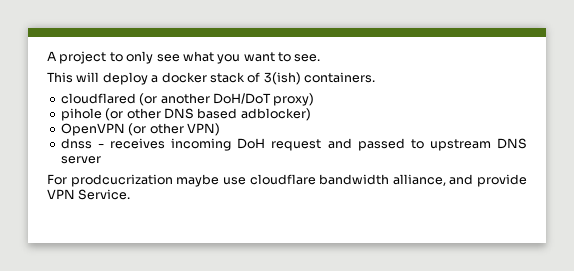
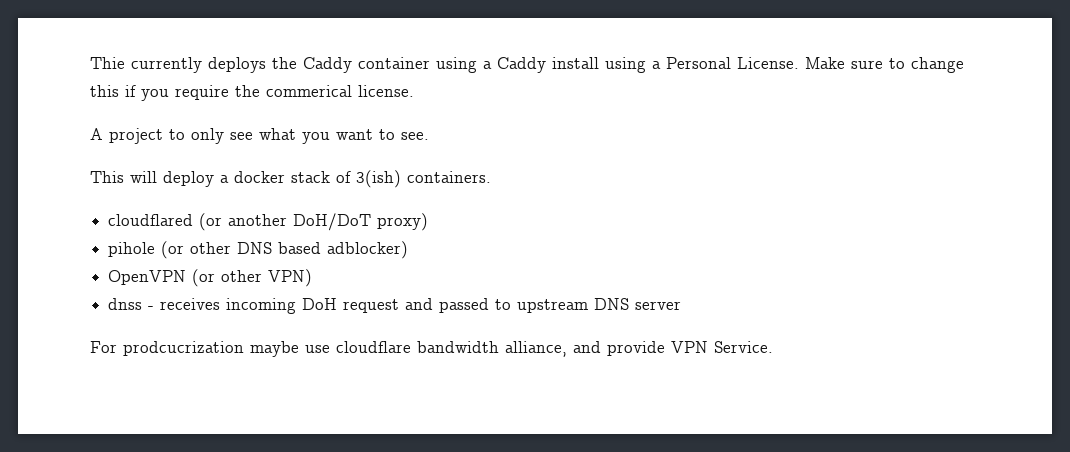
(47, 56) none -> [90,57,964,73] [90,85,414,101] Thie currently deploys the Caddy container using a Caddy install using a Personal License. Make sure to change this if you require the commerical license. //

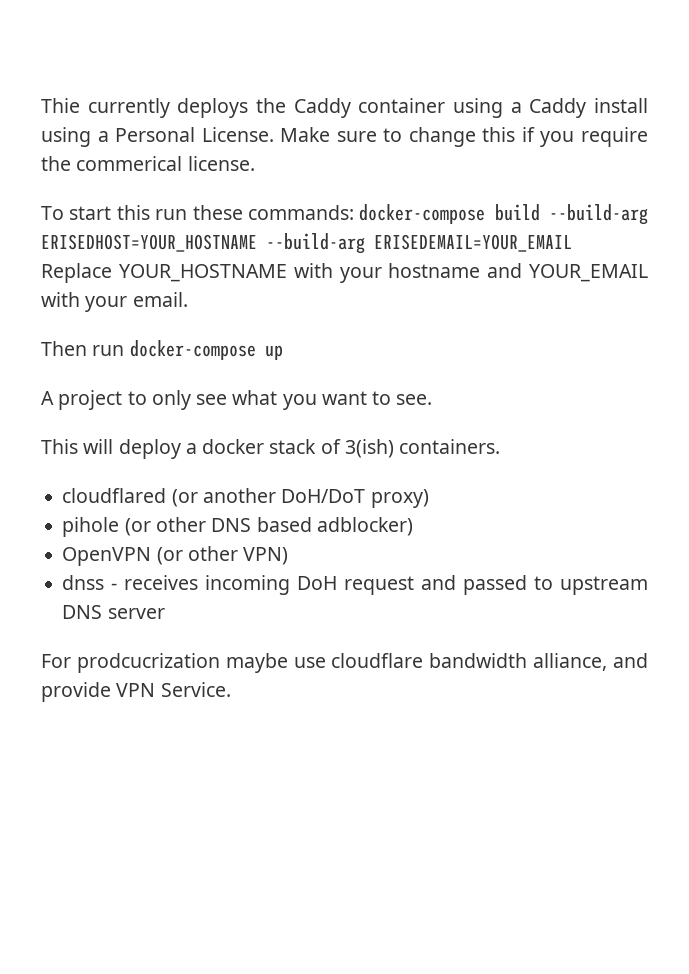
(414, 91) none -> [41,204,648,225] [41,233,572,254] [41,263,648,283] [41,292,188,312] [41,340,283,360] // To start this run these commands: docker-compose build --build-arg ERISEDHOST=YOUR_HOSTNAME --build-arg ERISEDEMAIL=YOUR_EMAIL Replace YOUR_HOSTNAME with your hostname and YOUR_EMAIL with your email. // Then run docker-compose up

